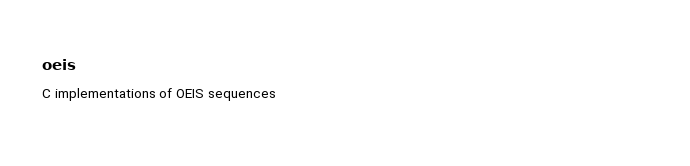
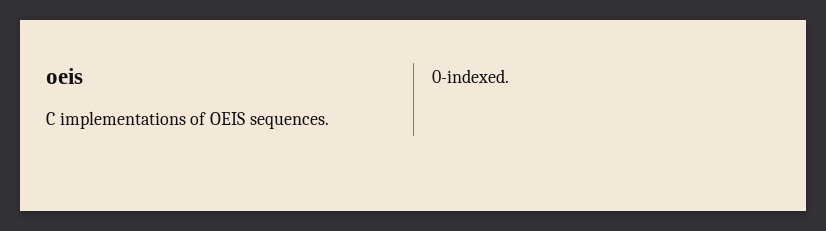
[207,91,276,101] sequences -> [249,115,329,129] [432,69,509,83] sequences. 0-indexed.

